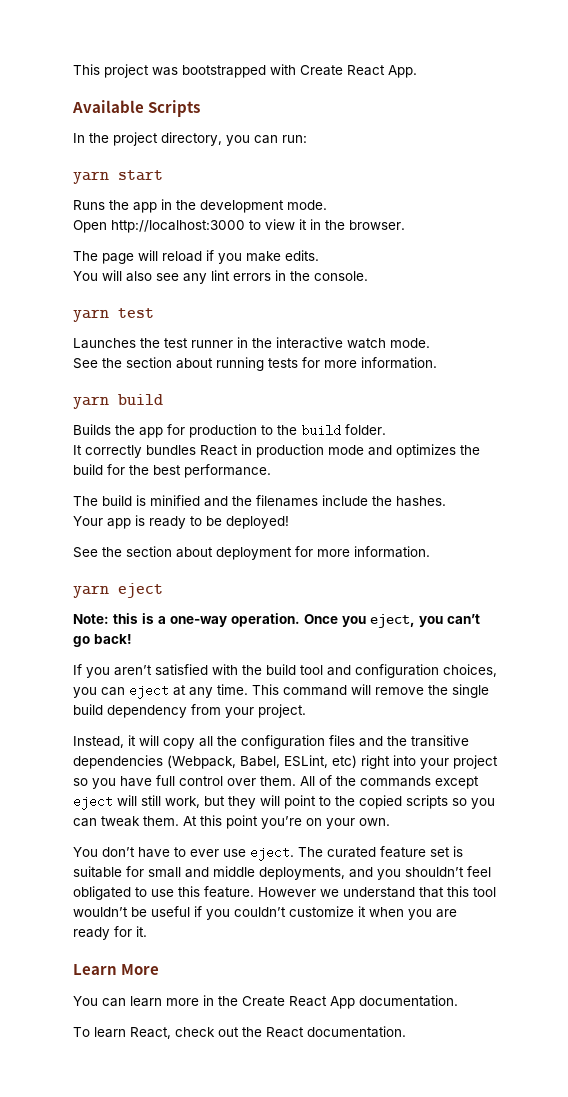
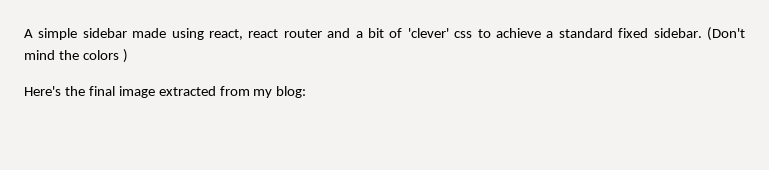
[73,64,417,78] [72,100,201,117] [73,132,307,146] [73,170,163,184] [73,199,327,213] [73,219,405,233] [73,250,319,264] [73,270,368,284] [73,308,154,322] [73,337,430,349] [73,357,437,371] [73,394,163,409] [73,424,386,438] [73,444,480,458] [73,464,271,478] [73,495,446,507] [73,515,289,529] [73,546,430,560] [73,583,163,598] [73,613,480,628] [73,634,132,647] [73,664,497,678] [73,684,489,699] [73,704,306,718] [73,735,469,749] [73,755,498,769] [73,775,479,789] [73,795,495,810] [73,815,390,829] [73,846,463,861] [73,866,491,880] [73,886,496,900] [73,906,457,920] [73,926,147,940] [73,964,160,975] [73,995,458,1009] [73,1026,406,1039] This project was bootstrapped with Create React App. // Available Scripts // In the project directory, you can run: // yarn start // Runs the app in the development mode. // Open http://localhost:3000 to view it in the browser. // The page will reload if you make edits. // You will also see any lint errors in the console. // yarn test // Launches the test runner in the interactive watch mode. // See the section about running tests for more information. // yarn build // Builds the app for production to the build folder. // It correctly bundles React in production mode and optimizes the build for the best performance. // The build is minified and the filenames include the hashes. // Your app is ready to be deployed! // See the section about deployment for more information. // yarn eject // Note: this is a one-way operation. Once you eject, you can’t go back! // If you aren’t satisfied with the build tool and configuration choices, you can eject at any time. This command will remove the single build dependency from your project. // Instead, it will copy all the configuration files and the transitive dependencies (Webpack, Babel, ESLint, etc) right into your project so you have full control over them. All of the commands except eject will still work, but they will point to the copied scripts so you can tweak them. At this point you’re on your own. // You don’t have to ever use eject. The curated feature set is suitable for small and middle deployments, and you shouldn’t feel obligated to use this feature. However we understand that this tool wouldn’t be useful if you couldn’t customize it when you are ready for it. // Learn More // You can learn more in the Create React App documentation. // To learn React, check out the React documentation. -> [24,27,745,41] [24,49,128,63] [24,86,307,98] A simple sidebar made using react, react router and a bit of 'clever' css to achieve a standard fixed sidebar. (Don't mind the colors ) // Here's the final image extracted from my blog:

